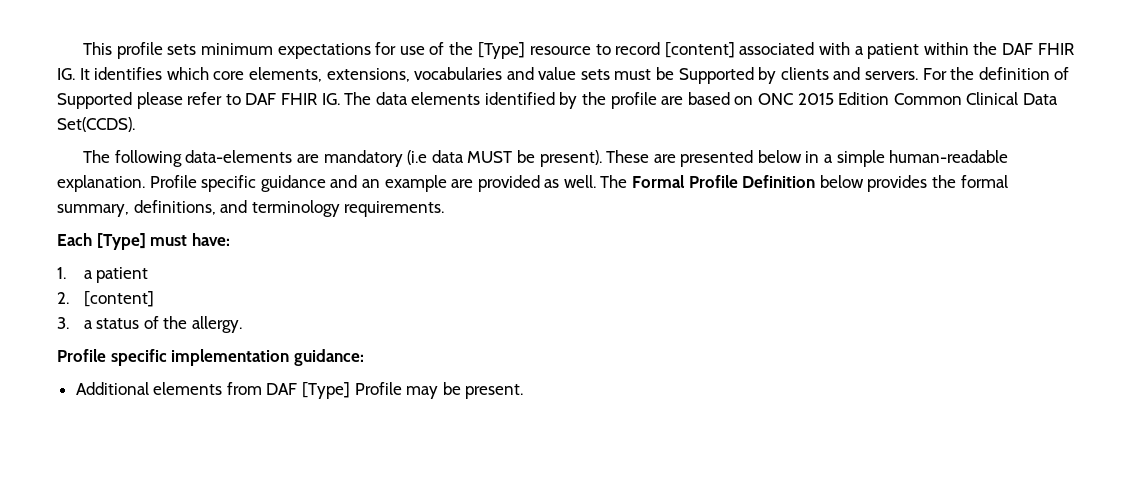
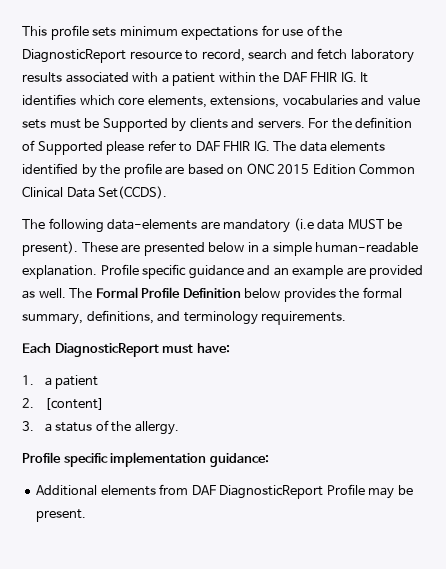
[477,42,526,59] [Type] -> [22,49,126,63] DiagnosticReport
[615,42,735,58] record [content] -> [201,48,414,63] [22,72,62,83] record, search and fetch laboratory results
[96,233,146,250] [Type] -> [54,343,159,357] DiagnosticReport
[302,382,351,399] [Type] -> [219,485,324,499] DiagnosticReport

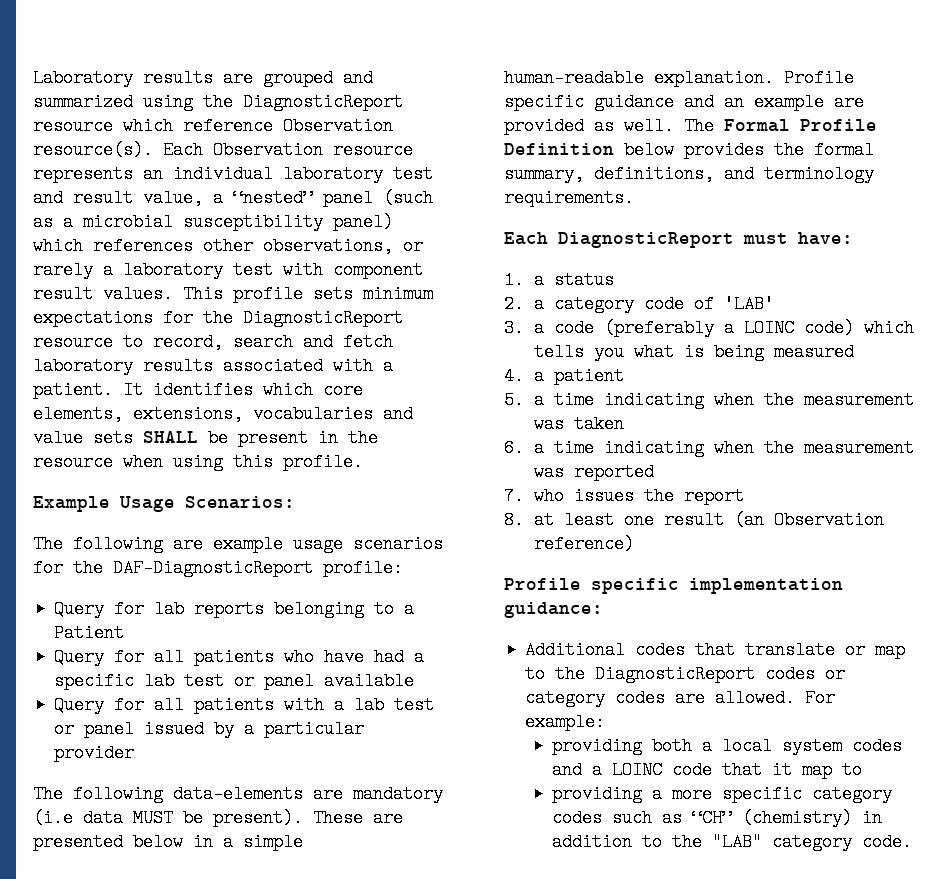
(22, 31) none -> [33,69,373,87] [33,93,403,111] [33,117,393,135] [33,141,413,159] [33,165,433,183] [33,189,433,207] [33,213,393,231] [33,237,423,255] [33,261,423,279] [33,285,173,303] Laboratory results are grouped and summarized using the DiagnosticReport resource which reference Observation resource(s). Each Observation resource represents an individual laboratory test and result value, a “nested” panel (such as a microbial susceptibility panel) which references other observations, or rarely a laboratory test with component result values.
[282,25,320,36] use of -> (193, 318) none
[172,71,357,86] patient within the DAF FHIR IG. -> [33,381,113,399] patient.
[49,117,413,132] [22,140,386,155] [22,163,416,178] [22,186,168,199] must be Supported by clients and servers. For the definition of Supported please refer to DAF FHIR IG. The data elements identified by the profile are based on ONC 2015 Edition Common Clinical Data Set(CCDS). -> [143,429,378,447] [33,453,363,471] [33,496,295,512] [33,535,443,553] [33,559,403,577] [54,600,415,618] [54,624,125,642] [54,648,425,666] [54,672,415,690] [54,696,435,714] [54,720,365,738] [54,744,135,762] SHALL be present in the resource when using this profile. // Example Usage Scenarios: // The following are example usage scenarios for the DAF-DiagnosticReport profile: // Query for lab reports belonging to a Patient // Query for all patients who have had a specific lab test or panel available // Query for all patients with a lab test or panel issued by a particular provider
[55,375,99,389] [22,398,104,410] [22,420,179,435] patient // 2. [content] // 3. a status of the allergy. -> [553,271,614,289] [504,295,774,313] [504,319,914,337] [533,343,854,361] [504,367,624,385] [504,391,914,409] [533,415,624,433] [504,439,914,457] [533,463,654,481] [504,487,744,505] [504,511,884,529] [533,535,634,553] status // 2. a category code of 'LAB' // 3. a code (preferably a LOINC code) which tells you what is being measured // 4. a patient // 5. a time indicating when the measurement was taken // 6. a time indicating when the measurement was reported // 7. who issues the report // 8. at least one result (an Observation reference)
[100,484,413,499] [36,509,87,522] elements from DAF DiagnosticReport Profile may be present. -> [635,641,906,659] [525,665,846,683] [525,689,836,707] [525,713,606,731] [552,737,903,755] [552,761,863,779] [552,785,893,803] [552,809,883,827] [552,833,913,851] codes that translate or map to the DiagnosticReport codes or category codes are allowed. For example: // providing both a local system codes and a LOINC code that it map to // providing a more specific category codes such as “CH” (chemistry) in addition to the "LAB" category code.

